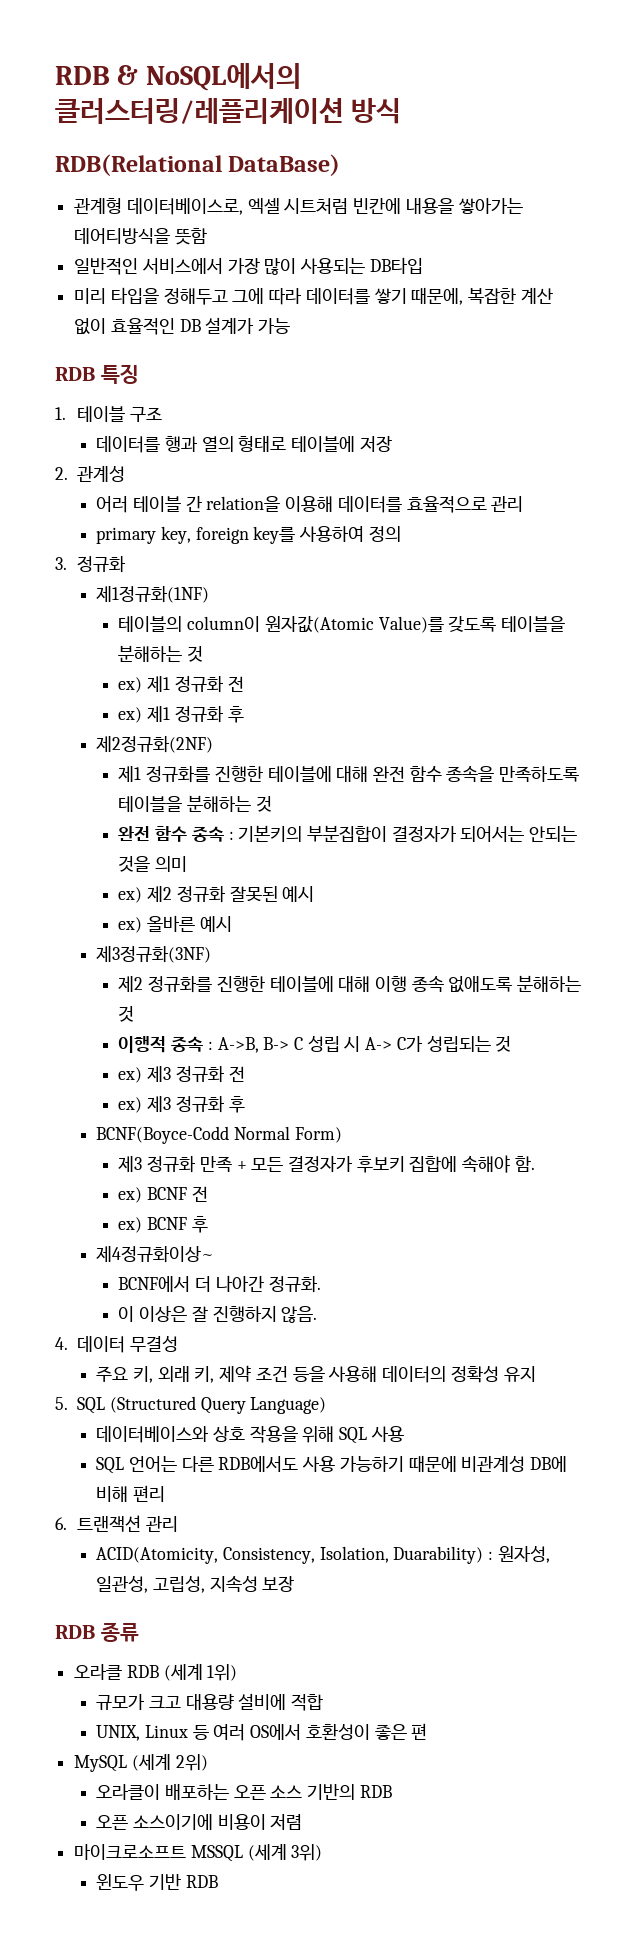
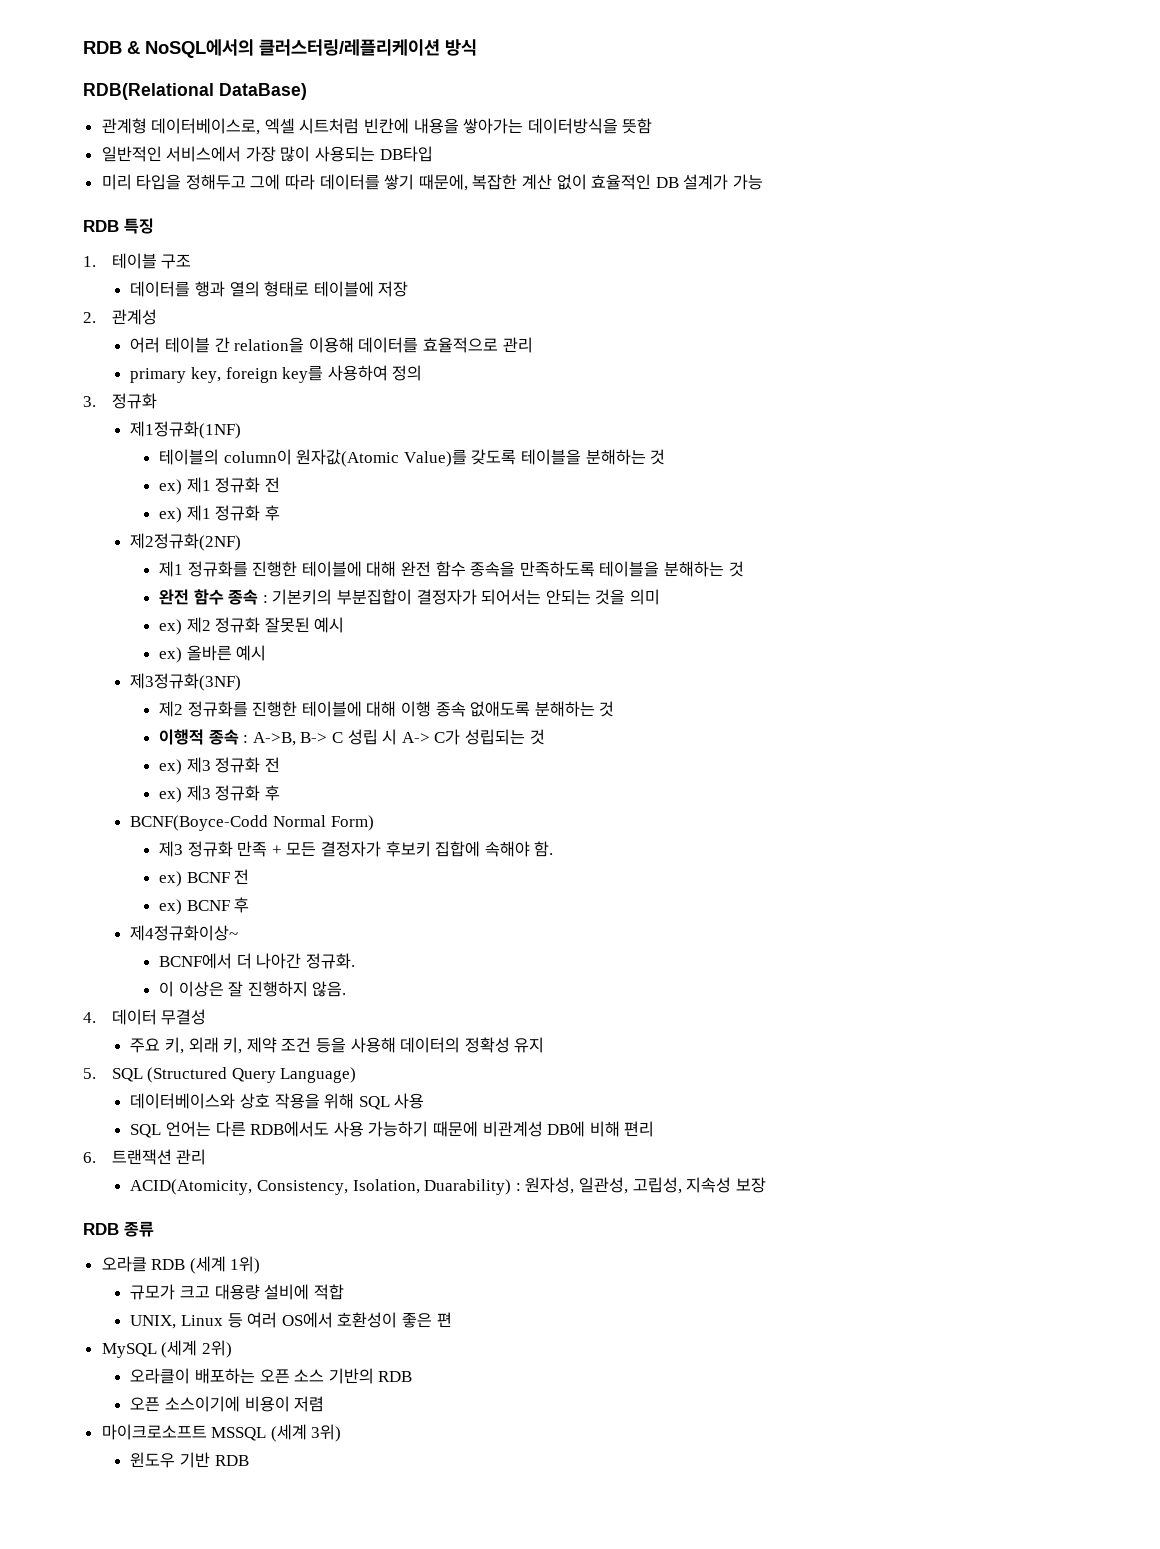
[74,228,171,244] 데어티방식을 -> [527,118,618,134] 데이터방식을

